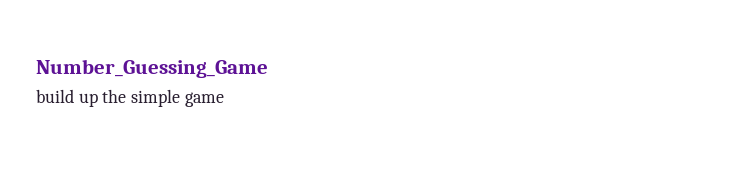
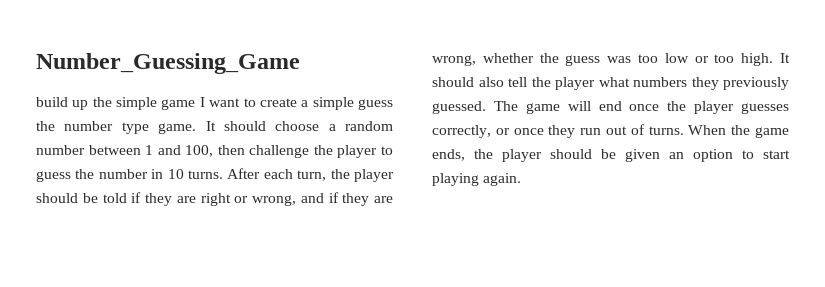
(224, 99) none -> [199,97,394,110] [36,121,393,134] [36,145,393,158] [36,168,394,182] [36,192,393,206] [432,53,790,66] [432,77,789,90] [432,101,789,114] [432,124,789,138] [432,149,790,162] [432,173,522,186] I want to create a simple guess the number type game. It should choose a random number between 1 and 100, then challenge the player to guess the number in 10 turns. After each turn, the player should be told if they are right or wrong, and if they are wrong, whether the guess was too low or too high. It should also tell the player what numbers they previously guessed. The game will end once the player guesses correctly, or once they run out of turns. When the game ends, the player should be given an option to start playing again.

